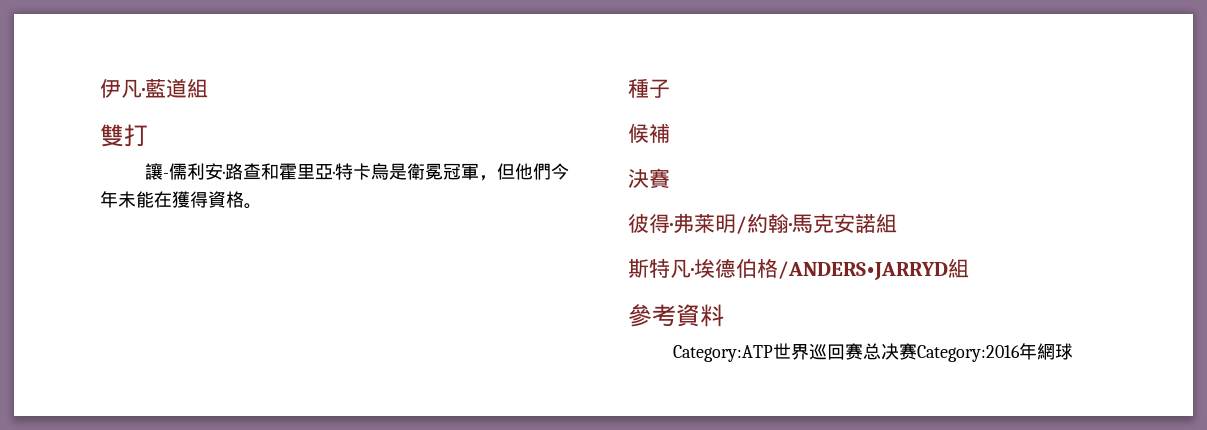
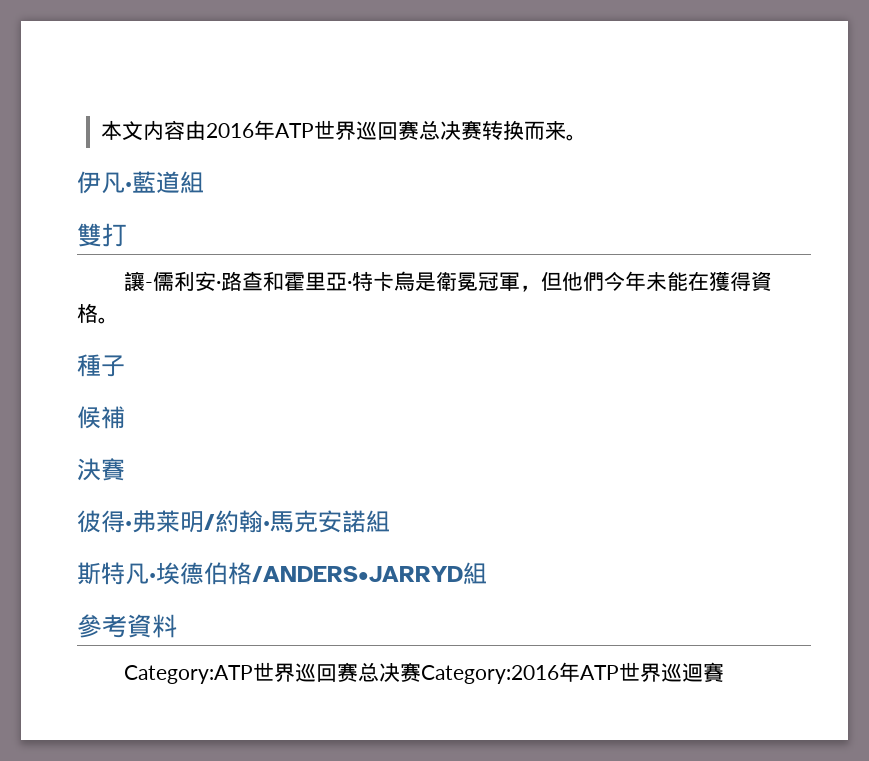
(100, 88) none -> [101,120,588,141] 本文内容由2016年ATP世界巡回赛总决赛转换而来。 //
[1036,343,1073,360] 網球 -> [580,662,725,683] ATP世界巡迴賽

